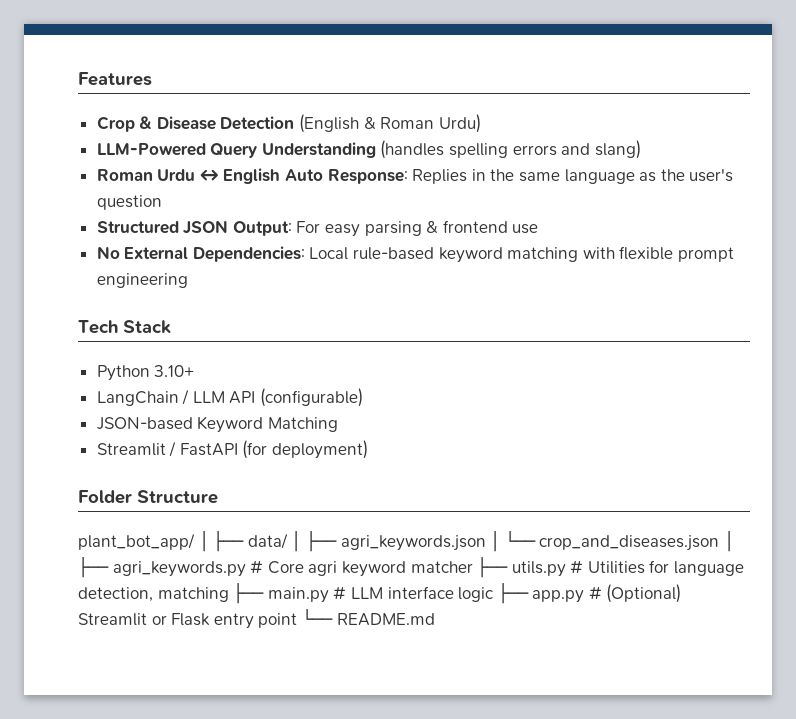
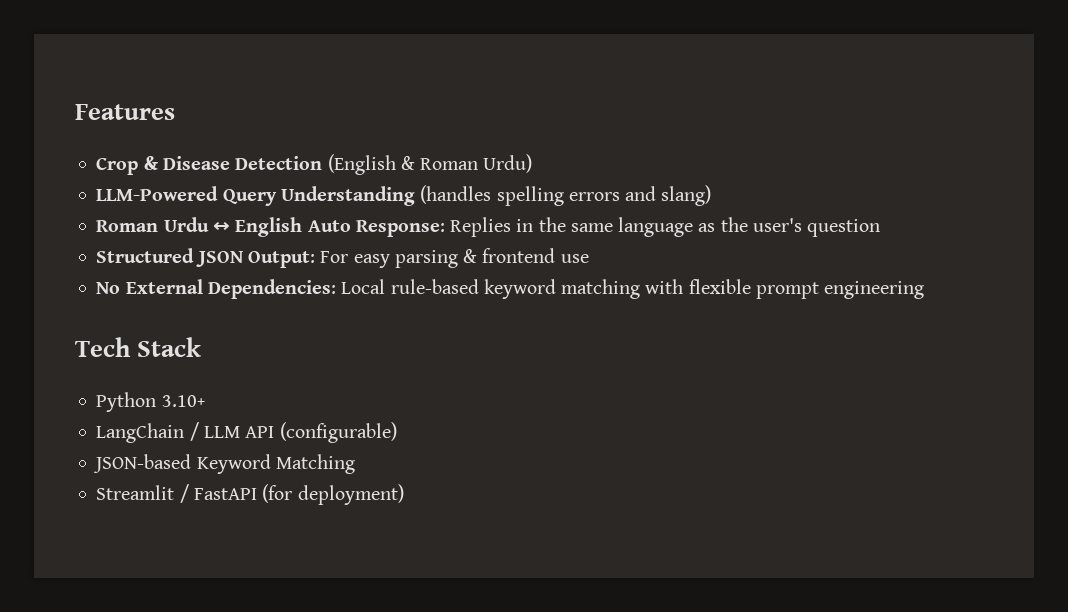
[78,490,218,504] [78,531,734,552] [78,557,745,578] [78,583,682,604] [78,609,435,629] // Folder Structure // plant_bot_app/ │ ├── data/ │ ├── agri_keywords.json │ └── crop_and_diseases.json │ ├── agri_keywords.py # Core agri keyword matcher ├── utils.py # Utilities for language detection, matching ├── main.py # LLM interface logic ├── app.py # (Optional) Streamlit or Flask entry point └── README.md -> (404, 494) none

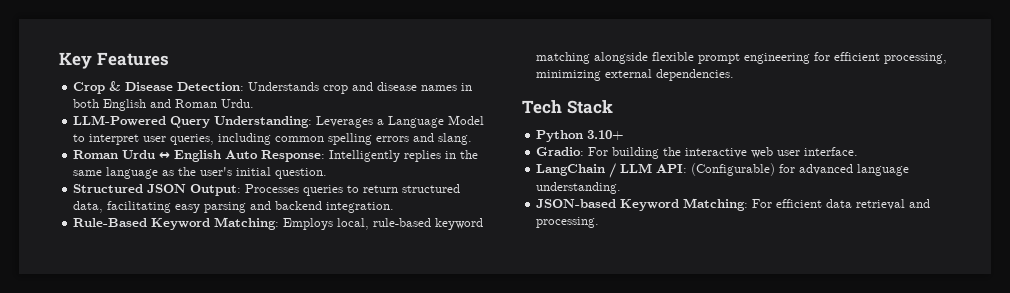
(75, 112) none -> [59,52,92,69] Key
[235,154,533,175] [96,185,492,206] Detection (English & Roman Urdu) // LLM-Powered Query Understanding (handles -> [177,82,473,94] [73,99,255,111] [73,115,485,128] [73,133,325,145] Detection: Understands crop and disease names in both English and Roman Urdu. // LLM-Powered Query Understanding: Leverages a Language Model to interpret user queries, including common
[661,185,712,206] slang) -> [438,133,473,145] slang.
[450,217,512,237] Replies -> [329,150,442,162] Intelligently replies
[807,219,881,237] question -> [236,167,328,179] initial question.
[320,248,589,268] [96,279,386,299] For easy parsing & frontend use // No External Dependencies: Local -> [245,184,461,196] [73,201,395,213] [73,217,370,230] Processes queries to return structured data, facilitating easy parsing and backend integration. // Rule-Based Keyword Matching: Employs local,
[645,279,684,294] with -> [594,52,649,64] alongside
[75,337,202,357] [96,392,205,412] [96,422,397,443] [93,454,355,474] [96,484,404,505] // Tech Stack // Python 3.10+ // LangChain / LLM API (configurable) // JSON-based Keyword Matching // Streamlit / FastAPI (for deployment) -> [814,52,948,64] [536,69,735,81] [522,100,613,114] [536,130,625,142] [536,147,859,159] [536,163,910,178] [536,182,622,194] [536,198,931,211] [536,217,600,228] for efficient processing, minimizing external dependencies. // Tech Stack // Python 3.10+ // Gradio: For building the interactive web user interface. // LangChain / LLM API: (Configurable) for advanced language understanding. // JSON-based Keyword Matching: For efficient data retrieval and processing.

